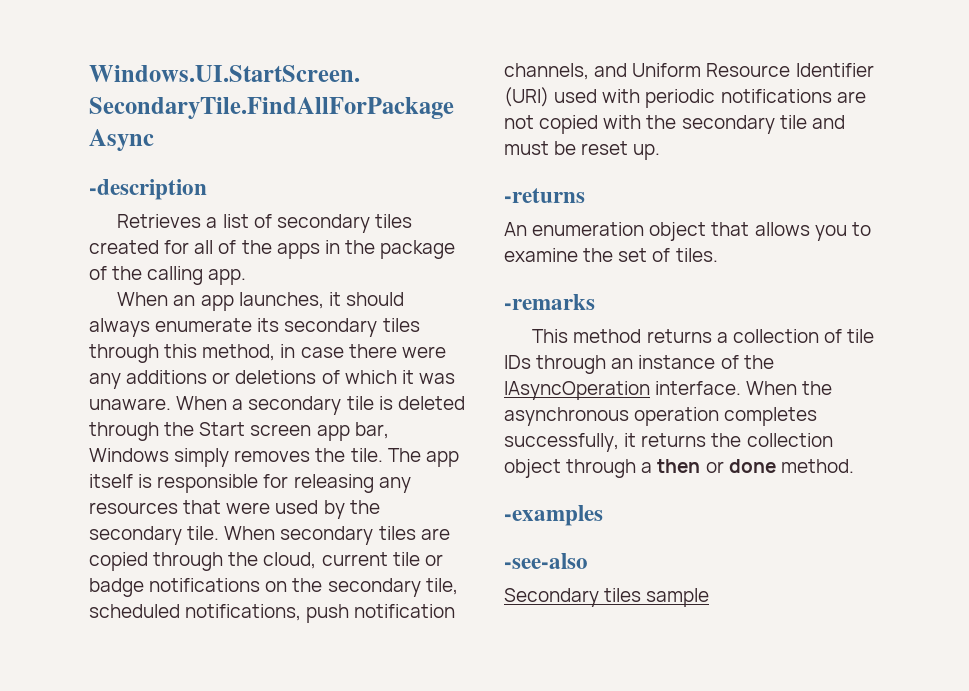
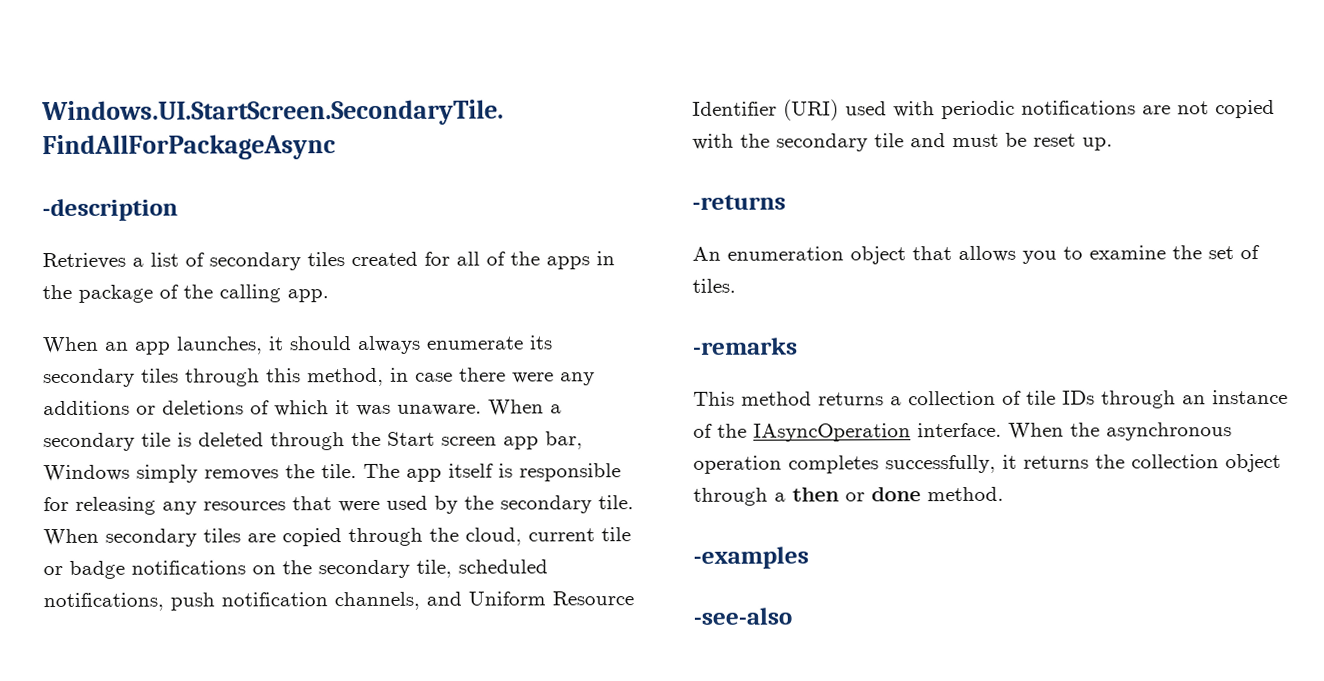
[504,588,710,607] // Secondary tiles sample -> (792, 616) none

